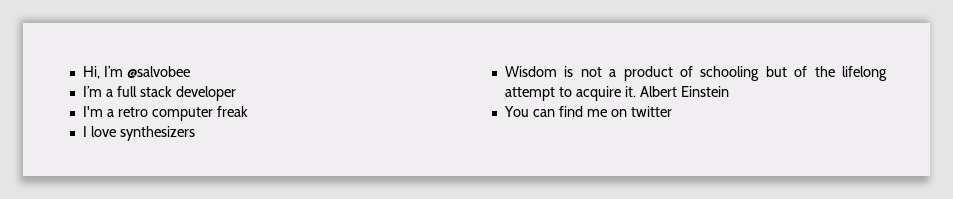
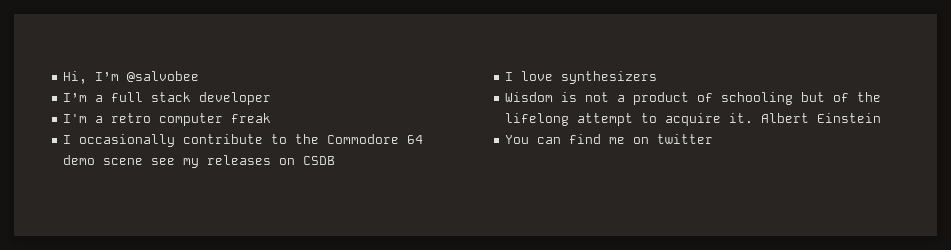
(248, 111) none -> [63,134,424,147] [63,155,336,168] // I occasionally contribute to the Commodore 64 demo scene see my releases on CSDB

